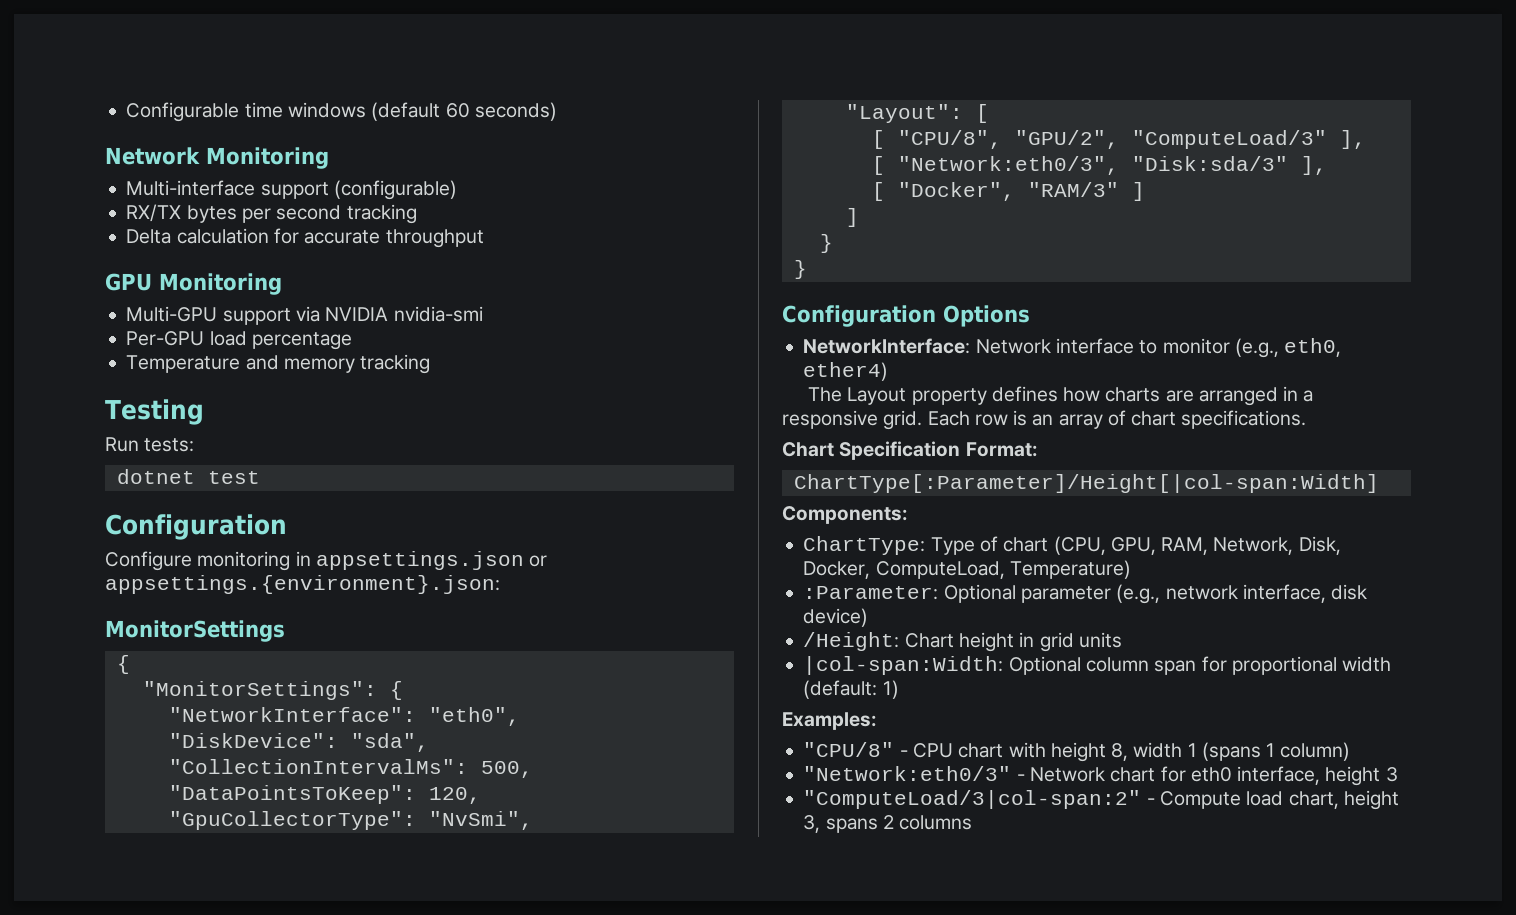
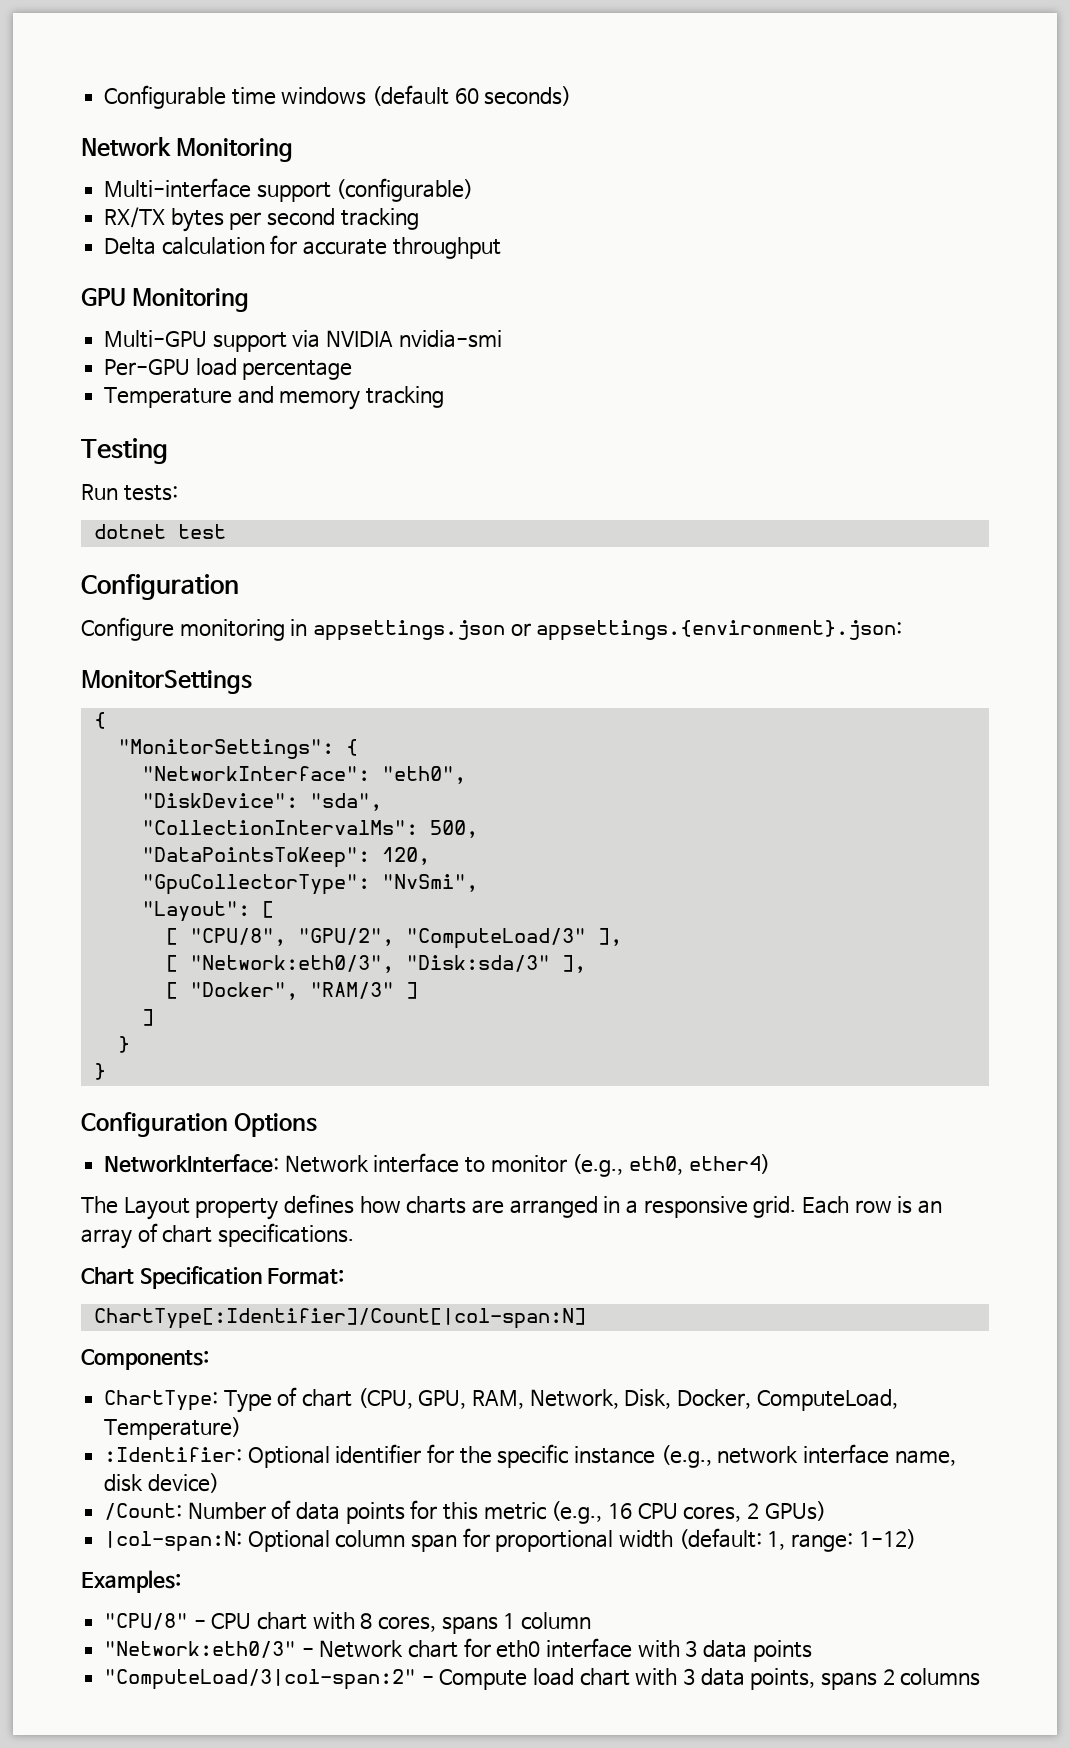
[793,474,1379,493] ChartType[:Parameter]/Height[|col-span:Width] -> [93,1308,586,1329] ChartType[:Identifier]/Count[|col-span:N]
[803,584,1368,604] [803,608,869,627] [803,632,1122,652] [803,656,1004,675] :Parameter: Optional parameter (e.g., network interface, disk device) // /Height: Chart height in grid units // |col-span:Width: -> [104,1444,956,1468] [104,1473,219,1493] [104,1500,826,1524] [104,1531,243,1552] :Identifier: Optional identifier for the specific instance (e.g., network interface name, disk device) // /Count: Number of data points for this metric (e.g., 16 CPU cores, 2 GPUs) // |col-span:N:
[882,680,899,699] 1) -> [767,1529,916,1552] 1, range: 1-12)
[1050,742,1351,762] height 8, width 1 (spans 1 column) -> [360,1612,592,1634] 8 cores, spans 1 column
[1237,766,1398,786] interface, height 3 -> [546,1638,812,1662] interface with 3 data points
[1288,790,1399,810] [803,815,821,833] chart, height 3, -> [579,1668,816,1690] chart with 3 data points,

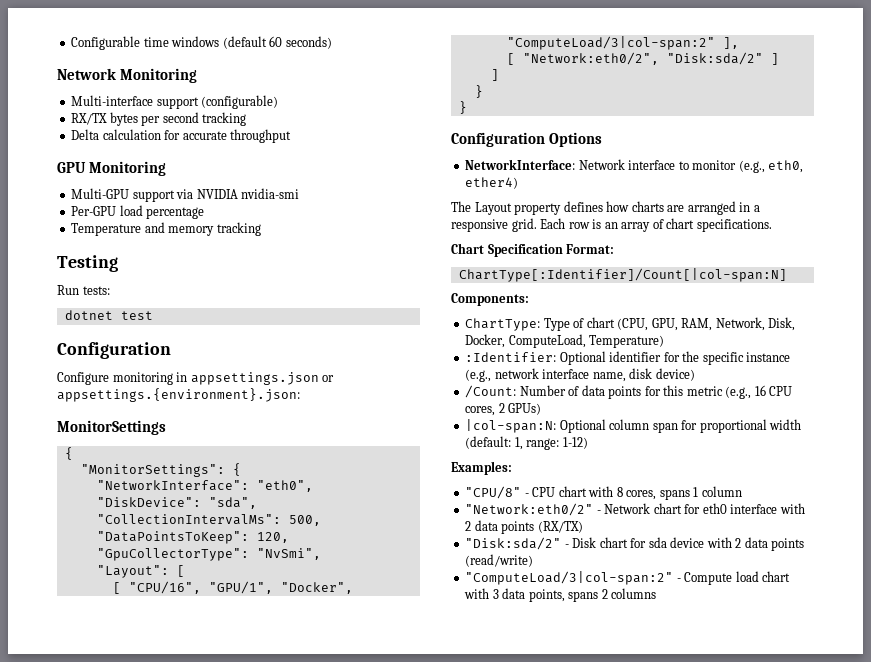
[189,928,622,949] [165,955,586,973] [165,982,394,1000] "CPU/8", "GPU/2", "ComputeLoad/3" ], // [ "Network:eth0/3", "Disk:sda/3" ], // [ "Docker", "RAM/3" -> [128,581,353,594] [506,36,739,50] [506,52,763,65] "CPU/16", "GPU/1", "Docker", "ComputeLoad/3|col-span:2" ], // [ "Network:eth0/2", "Disk:sda/2"
[104,1641,297,1658] "Network:eth0/3" -> [465,503,594,516] "Network:eth0/2"
[685,1640,812,1662] 3 data points -> [465,520,583,534] [465,537,805,551] [465,554,534,567] 2 data points (RX/TX) // "Disk:sda/2" - Disk chart for sda device with 2 data points (read/write)

